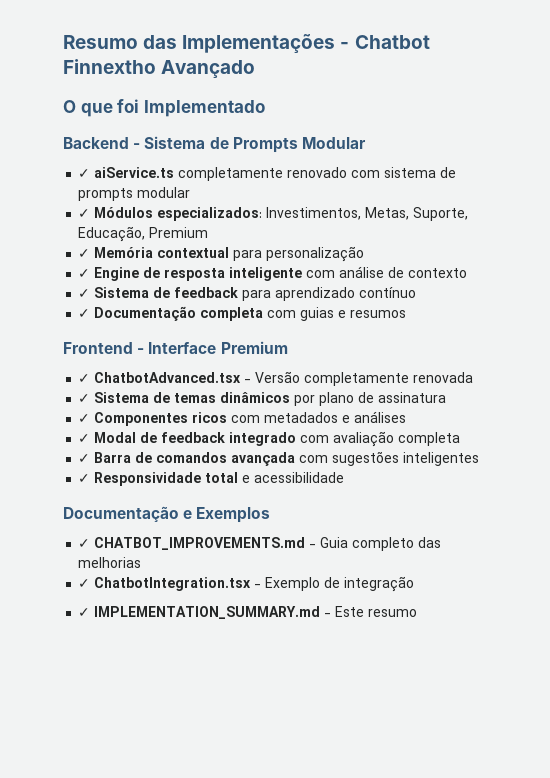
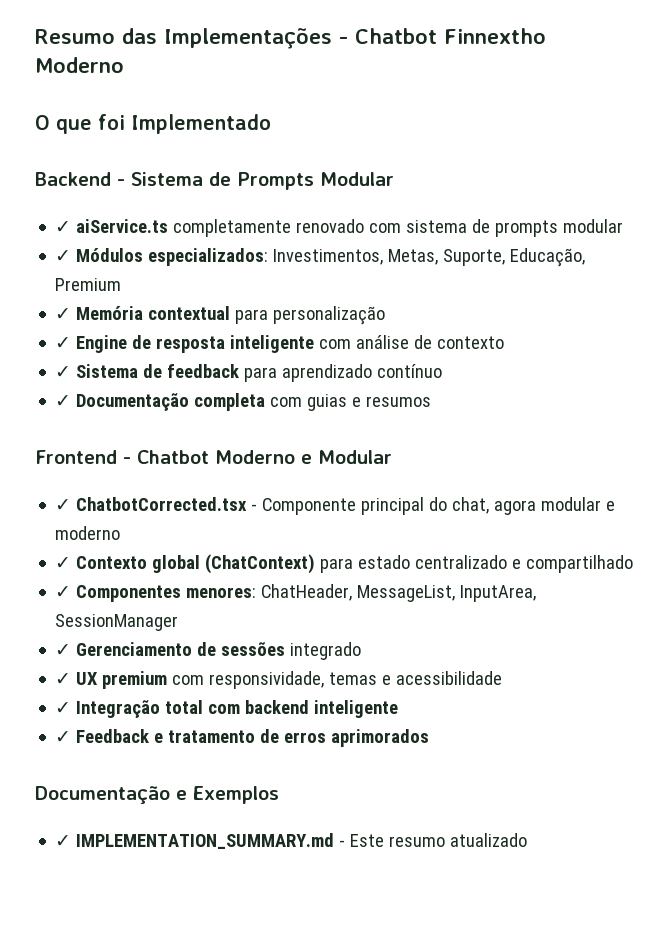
[161,60,256,78] Avançado -> [35,57,124,73] Moderno
[148,341,288,354] [78,371,474,386] [78,392,447,406] [78,411,407,426] [78,431,461,447] [78,451,480,466] [78,472,345,486] [63,506,271,523] [78,537,442,551] [78,557,142,568] [78,576,415,592] Interface Premium // ✓ ChatbotAdvanced.tsx - Versão completamente renovada // ✓ Sistema de temas dinâmicos por plano de assinatura // ✓ Componentes ricos com metadados e análises // ✓ Modal de feedback integrado com avaliação completa // ✓ Barra de comandos avançada com sugestões inteligentes // ✓ Responsividade total e acessibilidade // Documentação e Exemplos // ✓ CHATBOT_IMPROVEMENTS.md - Guia completo das melhorias // ✓ ChatbotIntegration.tsx - Exemplo de integração -> [137,450,392,464] [55,497,616,515] [55,526,121,540] [55,554,634,574] [55,584,537,602] [55,614,179,631] [55,642,362,660] [55,671,503,689] [55,700,399,718] [55,729,430,747] [35,786,279,804] Chatbot Moderno e Modular // ✓ ChatbotCorrected.tsx - Componente principal do chat, agora modular e moderno // ✓ Contexto global (ChatContext) para estado centralizado e compartilhado // ✓ Componentes menores: ChatHeader, MessageList, InputArea, SessionManager // ✓ Gerenciamento de sessões integrado // ✓ UX premium com responsividade, temas e acessibilidade // ✓ Integração total com backend inteligente // ✓ Feedback e tratamento de erros aprimorados // Documentação e Exemplos
(418, 613) none -> [450,833,528,847] atualizado

